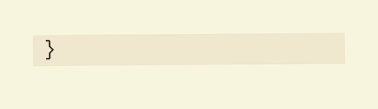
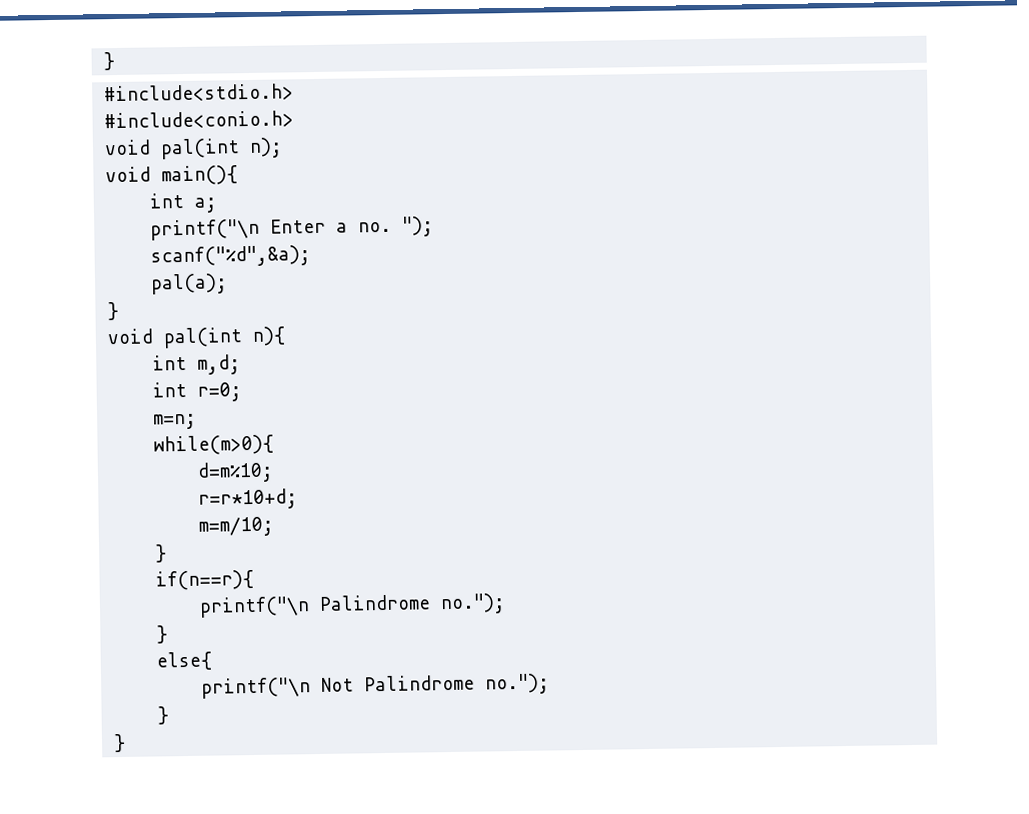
[43,39,58,61] } -> [103,52,115,71] [104,83,294,103] [104,110,294,130] [104,137,283,160] [105,165,238,186] [149,192,218,213] [150,216,434,241] [150,245,311,268] [150,273,228,295] [107,302,119,321] [107,326,286,349] [152,354,241,375] [152,381,242,402] [153,413,197,430] [153,434,274,456] [197,461,274,483] [198,488,298,510] [198,516,274,537] [155,544,167,563] [155,569,254,591] [199,593,506,618] [156,625,168,644] [156,651,212,671] [201,673,550,699] [157,706,169,725] [113,733,126,753] } // #include<stdio.h> // #include<conio.h> // void pal(int n); // void main(){ // int a; // printf("\n Enter a no. "); // scanf("%d",&a); // pal(a); // } // void pal(int n){ // int m,d; // int r=0; // m=n; // while(m>0){ // d=m%10; // r=r*10+d; // m=m/10; // } // if(n==r){ // printf("\n Palindrome no."); // } // else{ // printf("\n Not Palindrome no."); // } // }

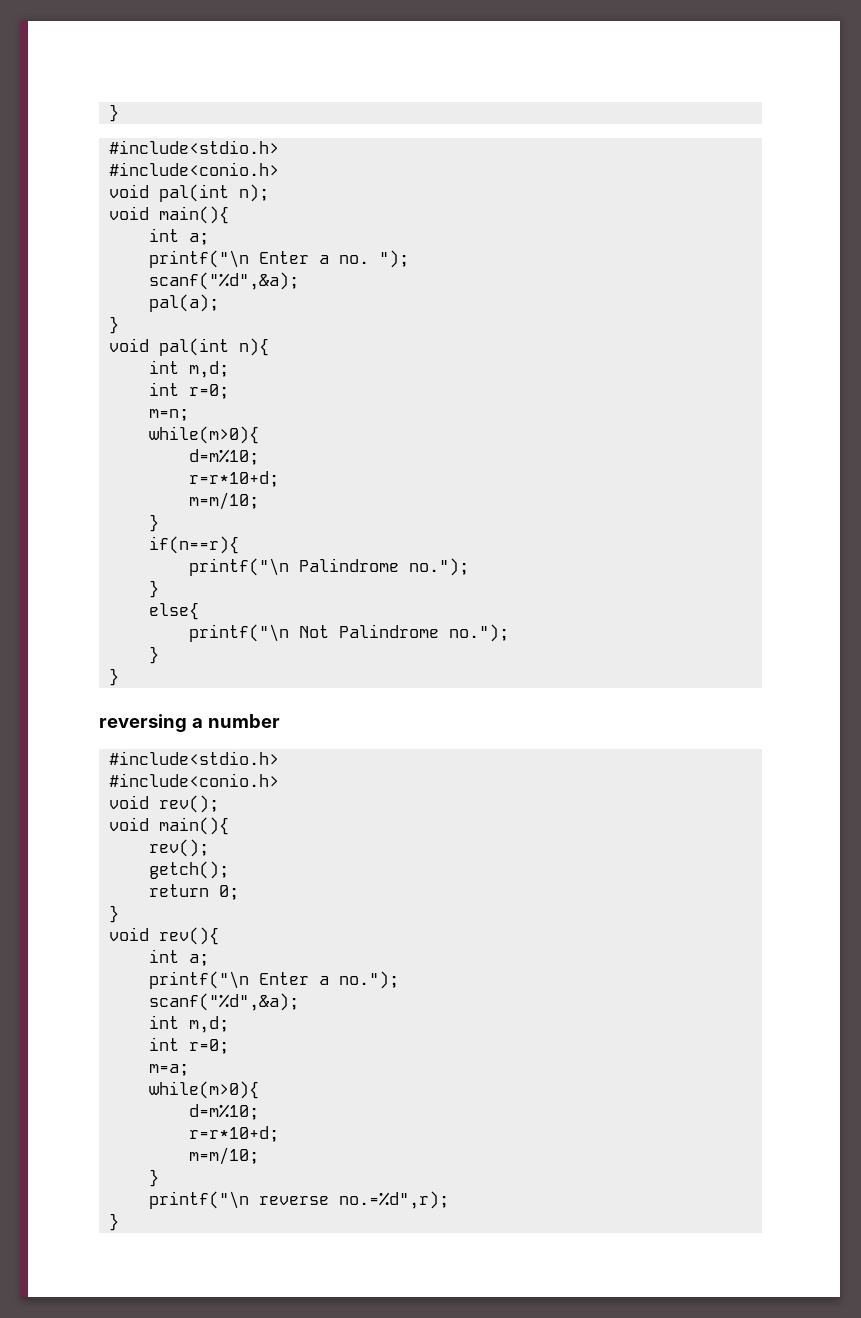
(126, 743) none -> [99,714,280,732] [108,751,279,765] [108,773,279,787] [108,795,219,813] [108,817,229,835] [148,839,209,857] [148,861,229,879] [148,884,239,900] [108,905,119,923] [108,927,219,945] [148,949,209,966] [148,971,399,989] [148,993,299,1011] [148,1015,229,1033] [148,1037,229,1054] [148,1064,189,1076] [148,1081,259,1099] [188,1104,259,1120] [188,1126,279,1142] [188,1147,259,1165] [148,1169,159,1187] [148,1191,449,1209] [108,1213,119,1231] // reversing a number // #include<stdio.h> // #include<conio.h> // void rev(); // void main(){ // rev(); // getch(); // return 0; // } // void rev(){ // int a; // printf("\n Enter a no."); // scanf("%d",&a); // int m,d; // int r=0; // m=a; // while(m>0){ // d=m%10; // r=r*10+d; // m=m/10; // } // printf("\n reverse no.=%d",r); // }

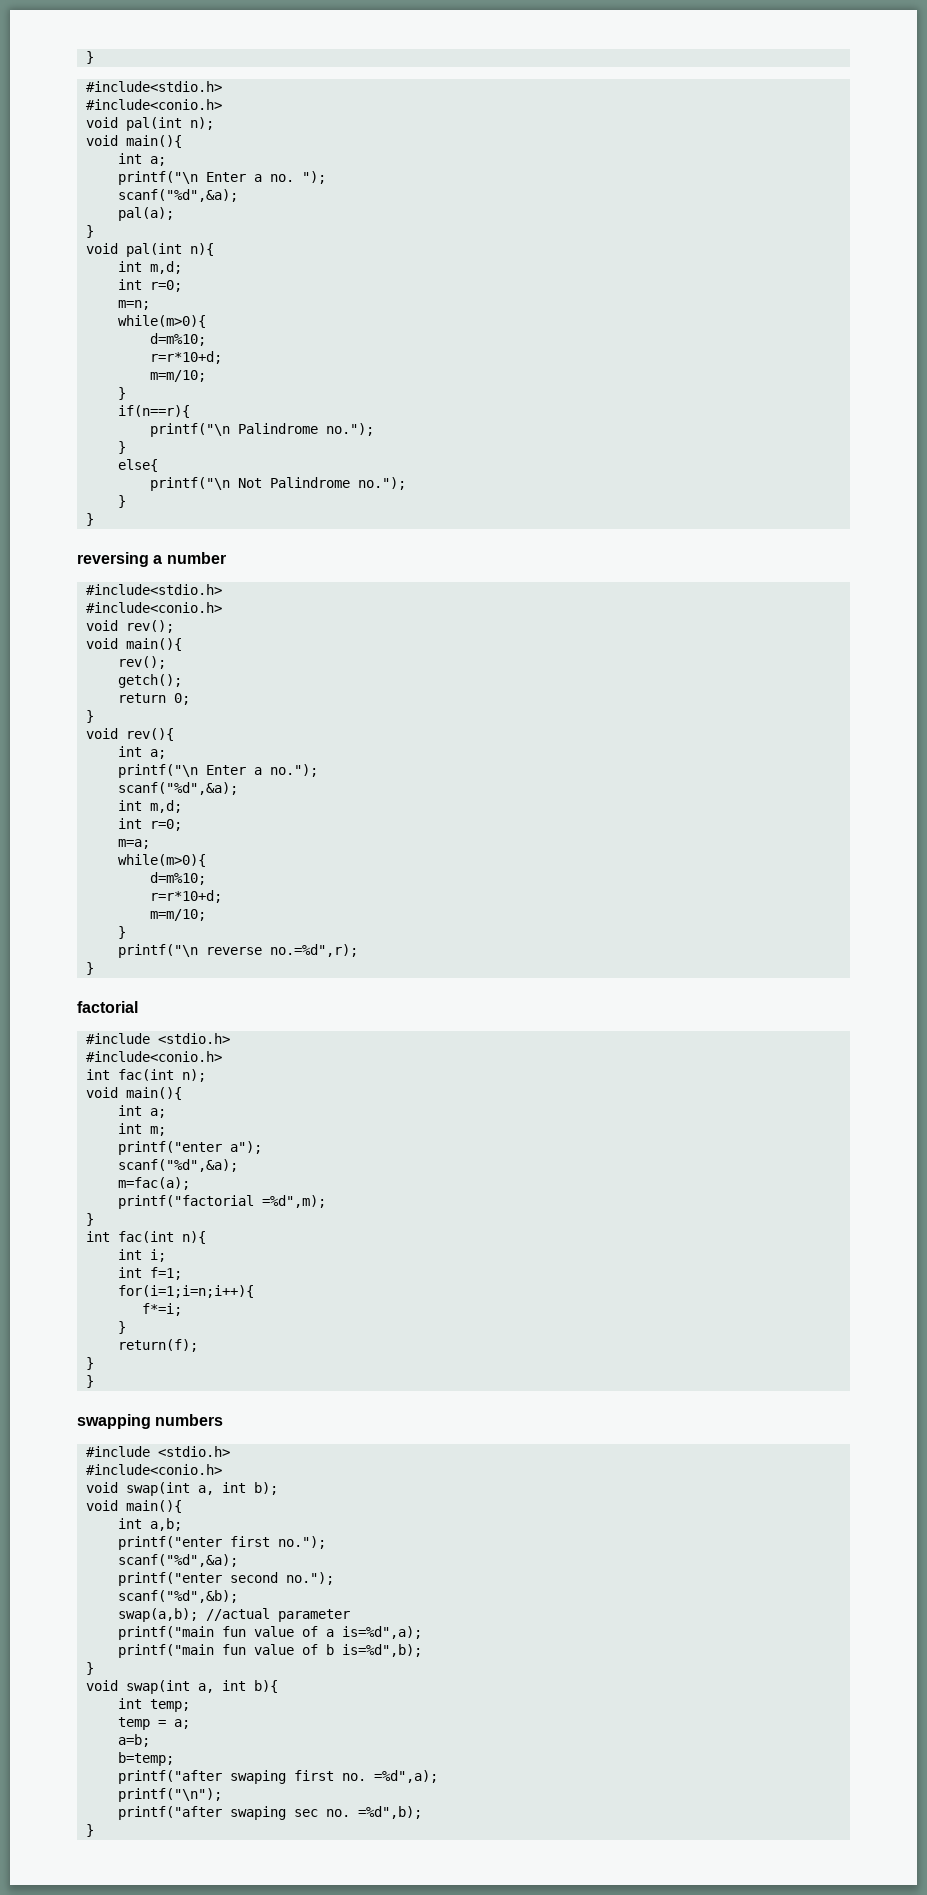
(119, 1222) none -> [77,1001,138,1013] [86,1033,230,1044] [86,1051,222,1062] [86,1069,206,1082] [86,1087,182,1100] [118,1105,166,1118] [118,1123,166,1136] [118,1141,262,1155] [118,1159,238,1172] [118,1177,190,1190] [118,1195,326,1209] [86,1213,94,1226] [86,1231,206,1244] [118,1249,166,1262] [118,1267,182,1280] [118,1285,254,1298] [142,1303,182,1316] [118,1321,126,1334] [118,1339,198,1352] [86,1357,94,1370] [86,1375,94,1388] [77,1414,224,1429] [86,1446,230,1457] [86,1464,222,1475] [86,1482,278,1496] [86,1500,182,1513] [118,1518,182,1531] [118,1536,326,1550] [118,1554,238,1567] [118,1572,334,1586] [118,1590,238,1603] [118,1608,350,1622] [118,1626,422,1640] [118,1644,422,1658] [86,1662,94,1675] [86,1680,278,1694] [118,1698,190,1712] [118,1717,190,1730] [118,1734,150,1747] [118,1752,174,1766] [118,1770,438,1784] [118,1788,222,1802] [118,1806,422,1820] [86,1824,94,1837] // factorial // #include <stdio.h> // #include<conio.h> // int fac(int n); // void main(){ // int a; // int m; // printf("enter a"); // scanf("%d",&a); // m=fac(a); // printf("factorial =%d",m); // } // int fac(int n){ // int i; // int f=1; // for(i=1;i=n;i++){ // f*=i; // } // return(f); // } // } // swapping numbers // #include <stdio.h> // #include<conio.h> // void swap(int a, int b); // void main(){ // int a,b; // printf("enter first no."); // scanf("%d",&a); // printf("enter second no."); // scanf("%d",&b); // swap(a,b); //actual parameter // printf("main fun value of a is=%d",a); // printf("main fun value of b is=%d",b); // } // void swap(int a, int b){ // int temp; // temp = a; // a=b; // b=temp; // printf("after swaping first no. =%d",a); // printf("\n"); // printf("after swaping sec no. =%d",b); // }

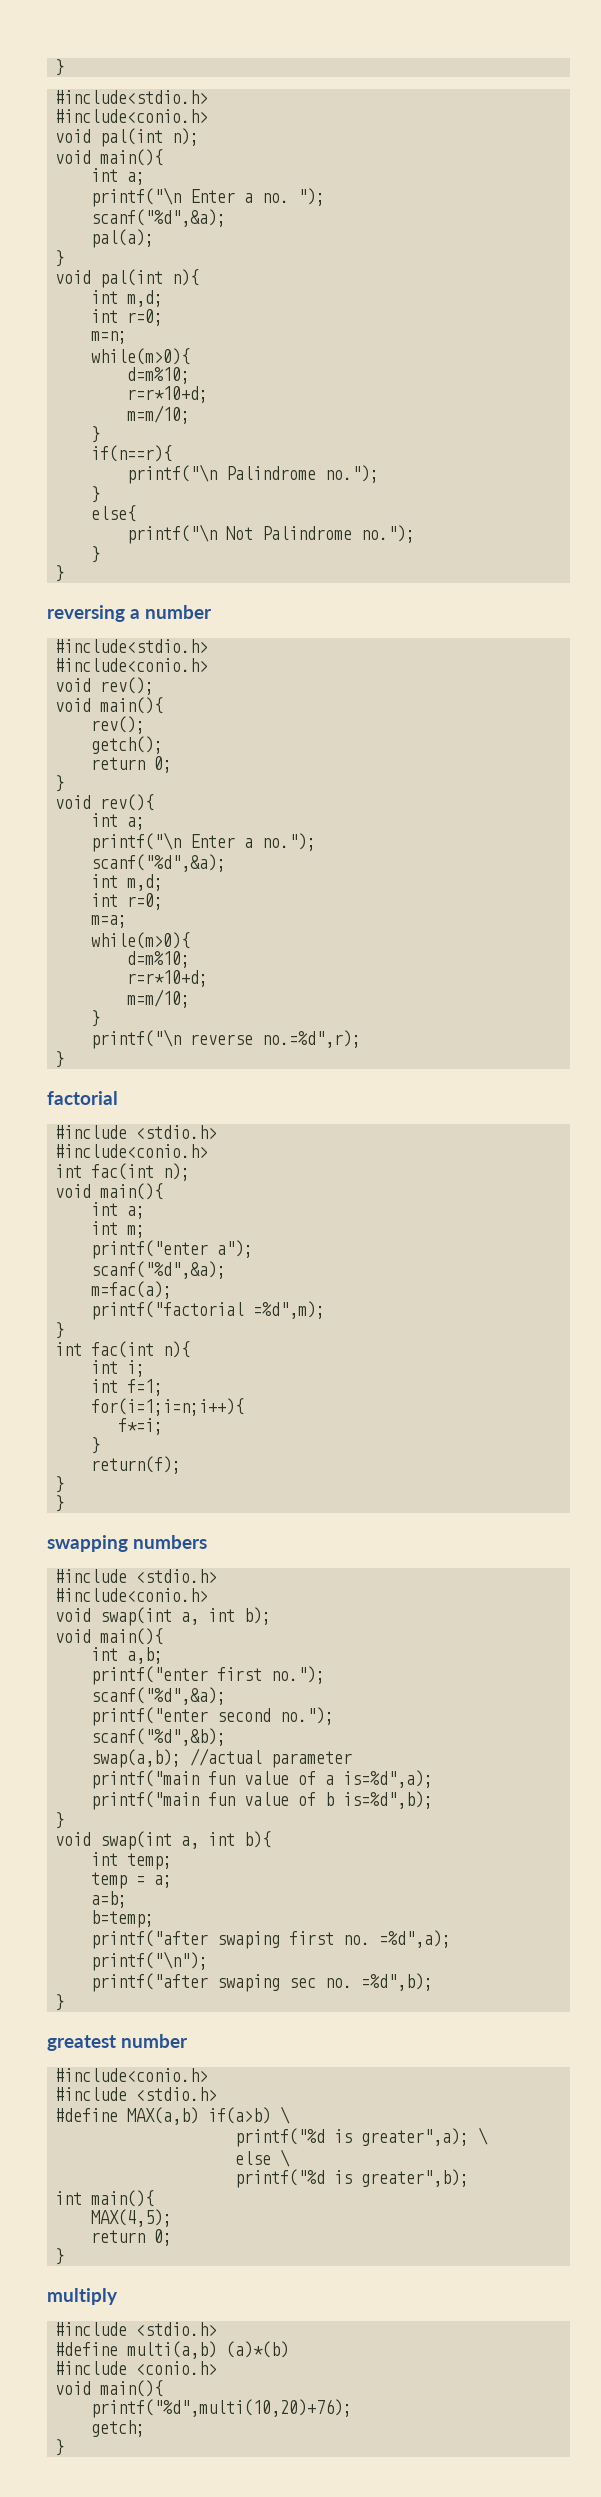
(94, 1830) none -> [47,2034,189,2051] [55,2068,209,2082] [55,2087,218,2101] [55,2106,291,2125] [235,2127,489,2147] [235,2149,291,2167] [235,2169,470,2188] [55,2190,155,2207] [91,2209,173,2227] [91,2229,173,2246] [55,2248,65,2265] [47,2288,118,2305] [55,2322,218,2336] [55,2341,290,2359] [55,2361,218,2375] [55,2380,164,2397] [91,2399,353,2418] [91,2420,146,2437] [55,2439,65,2456] // greatest number // #include<conio.h> // #include <stdio.h> // #define MAX(a,b) if(a>b) \ // printf("%d is greater",a); \ // else \ // printf("%d is greater",b); // int main(){ // MAX(4,5); // return 0; // } // multiply // #include <stdio.h> // #define multi(a,b) (a)*(b) // #include <conio.h> // void main(){ // printf("%d",multi(10,20)+76); // getch; // }

